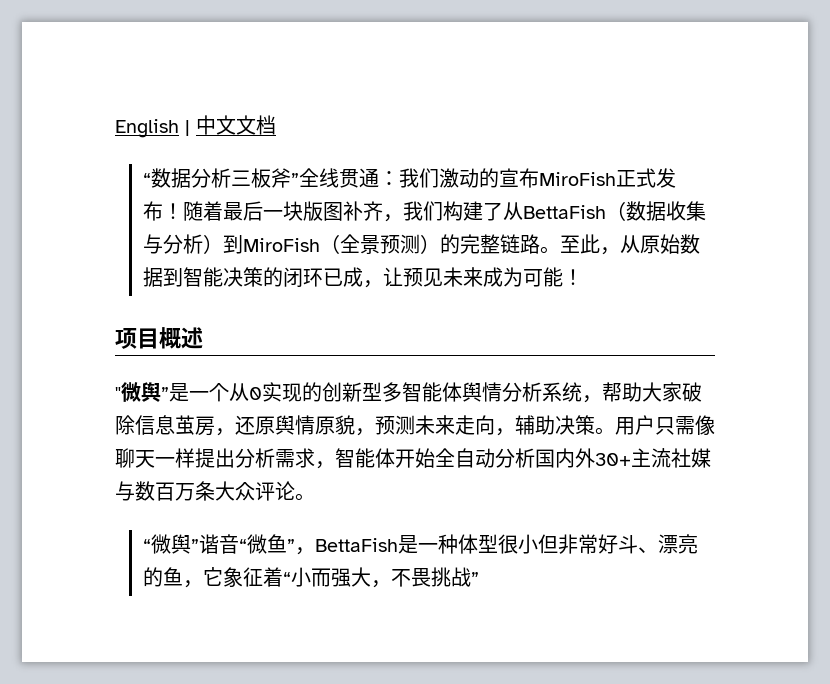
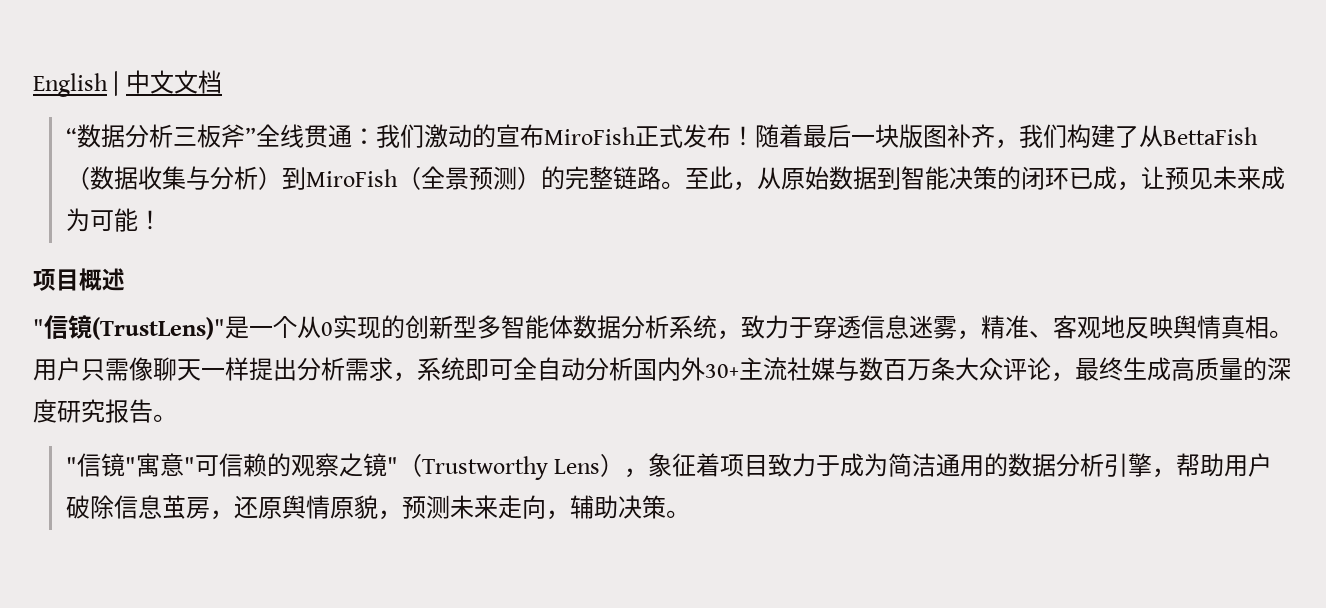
[121,382,169,402] 微舆” -> [44,315,225,340] 信镜(TrustLens)"
[462,382,502,402] 舆情 -> [573,315,621,339] 数据
[602,382,682,402] 帮助大家 -> [741,315,1293,340] [33,357,1291,382] [33,399,177,423] [65,453,1273,480] 致力于穿透信息迷雾，精准、客观地反映舆情真相。用户只需像聊天一样提出分析需求，系统即可全自动分析国内外30+主流社媒与数百万条大众评论，最终生成高质量的深度研究报告。 // "信镜"寓意"可信赖的观察之镜"（Trustworthy Lens），象征着项目致力于成为简洁通用的数据分析引擎，帮助用户
[615,415,715,435] [115,448,711,469] [115,481,315,501] [143,534,699,555] [143,567,480,588] 用户只需像聊天一样提出分析需求，智能体开始全自动分析国内外30+主流社媒与数百万条大众评论。 // “微舆”谐音“微鱼”，BettaFish是一种体型很小但非常好斗、漂亮的鱼，它象征着“小而强大，不畏挑战” -> (690, 514) none

